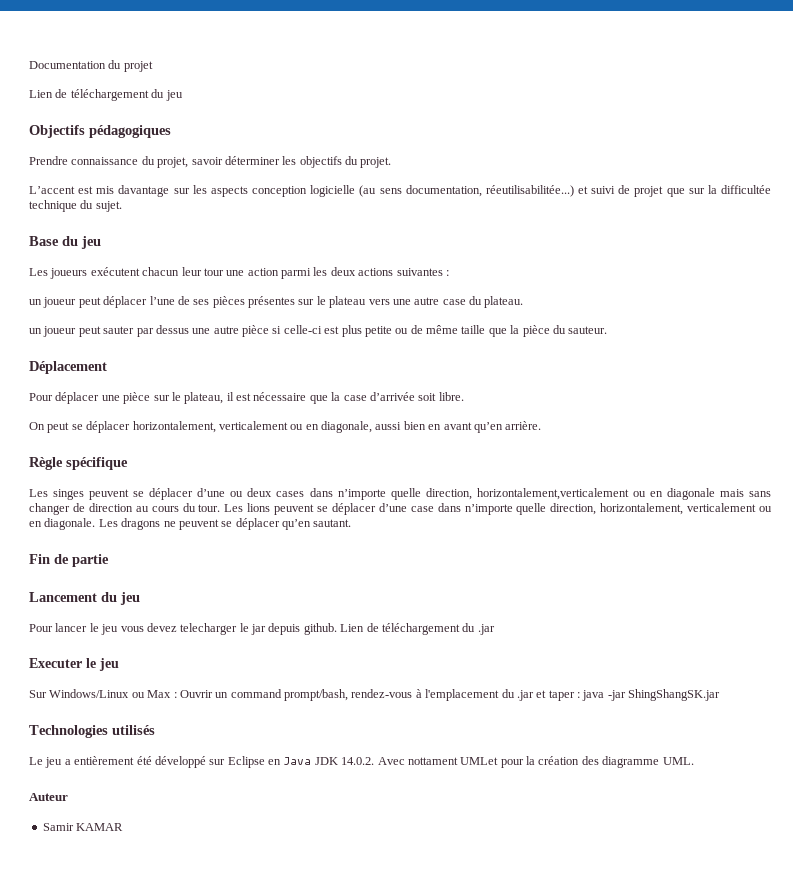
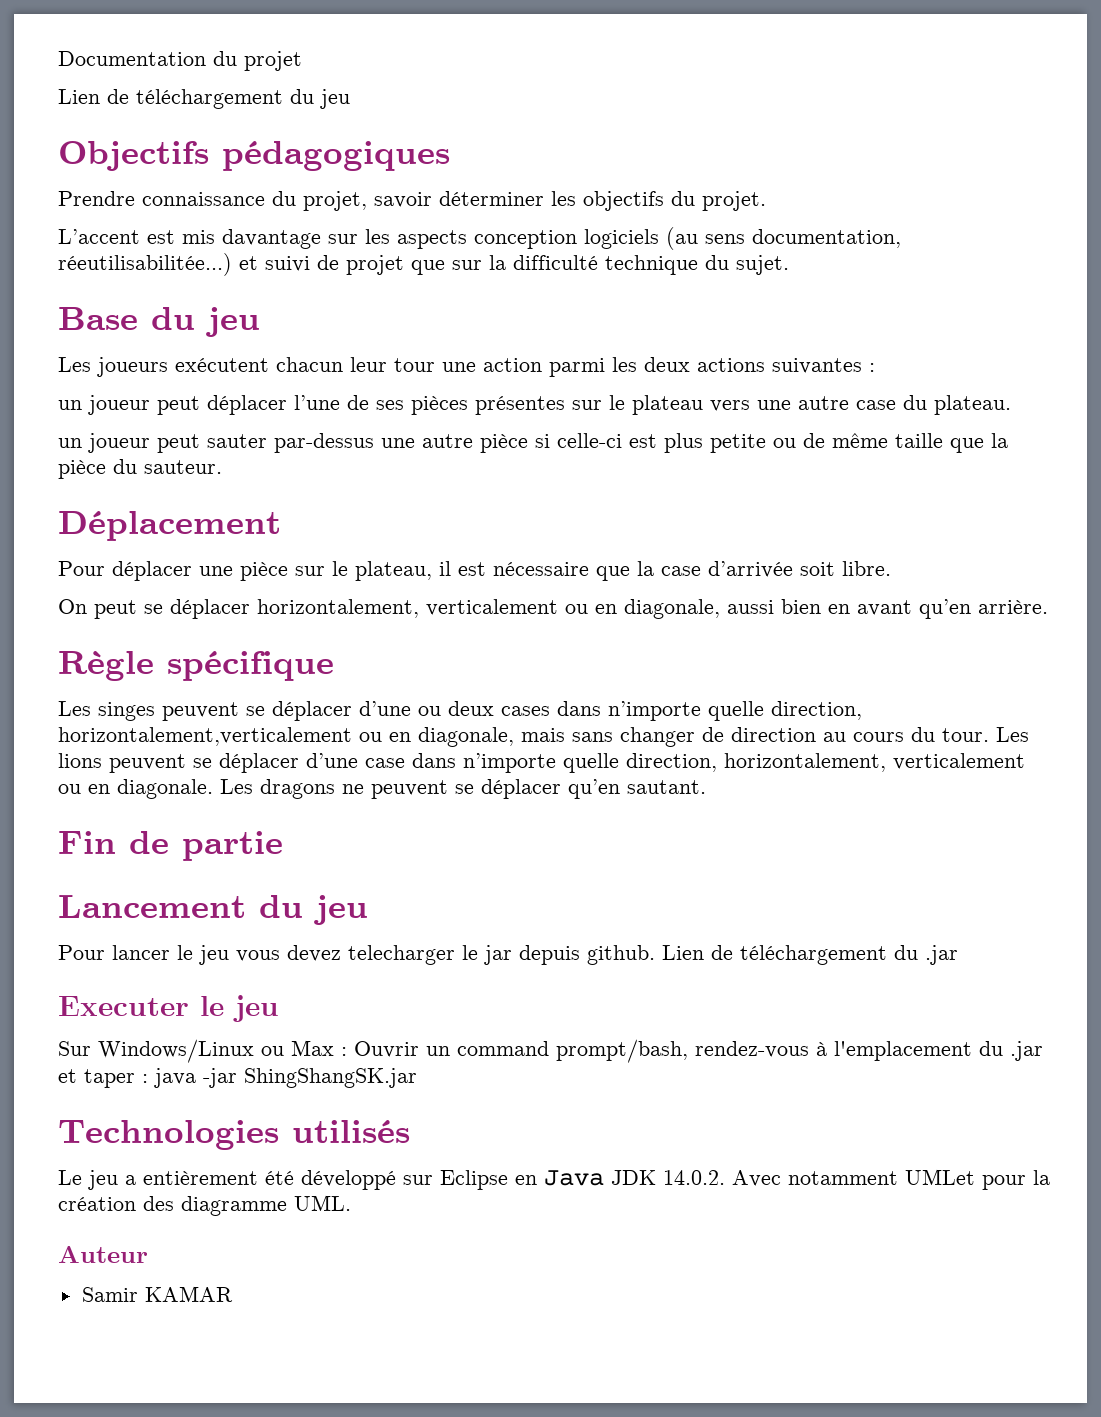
[310,185,356,197] logicielle -> [584,229,659,249] logiciels
[720,185,771,194] difficultée -> [513,255,598,270] difficulté
[136,325,189,337] par dessus -> [274,433,374,453] par-dessus
[666,488,715,500] diagonale -> [418,727,514,747] diagonale,
[407,757,458,765] nottament -> [788,1171,898,1185] notamment

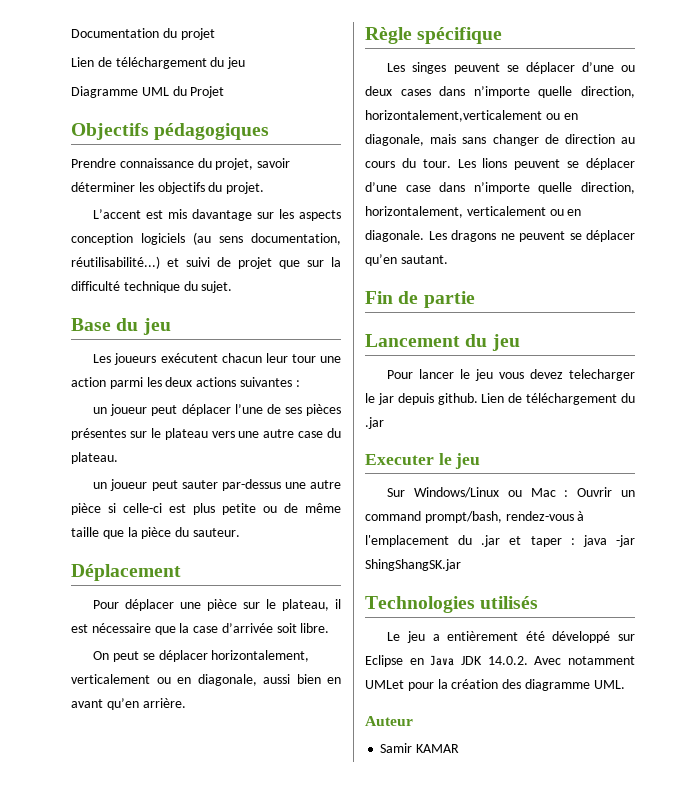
(350, 99) none -> [71,86,225,98] // Diagramme UML du Projet
[58,253,232,276] réeutilisabilitée...) -> [71,256,160,269] réutilisabilité...)
[291,1040,334,1056] Max -> [530,488,556,497] Mac

